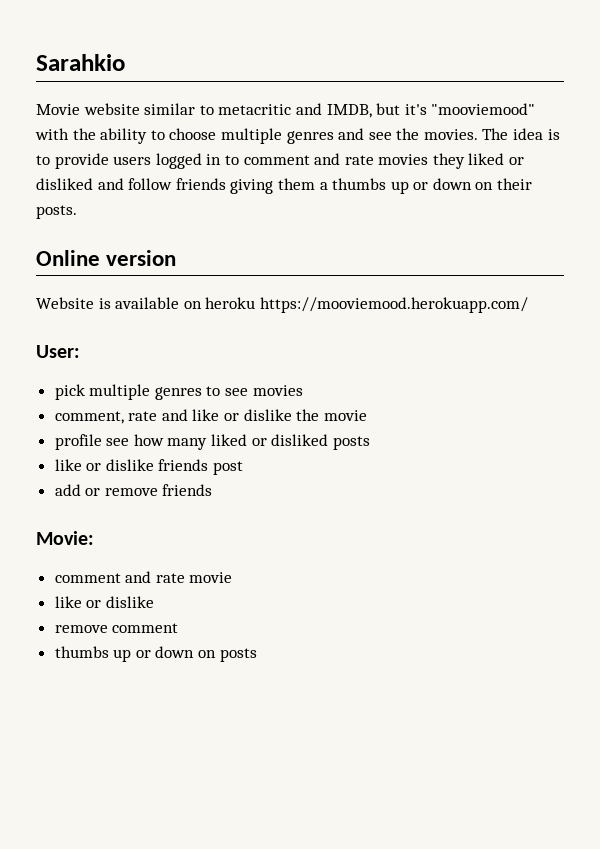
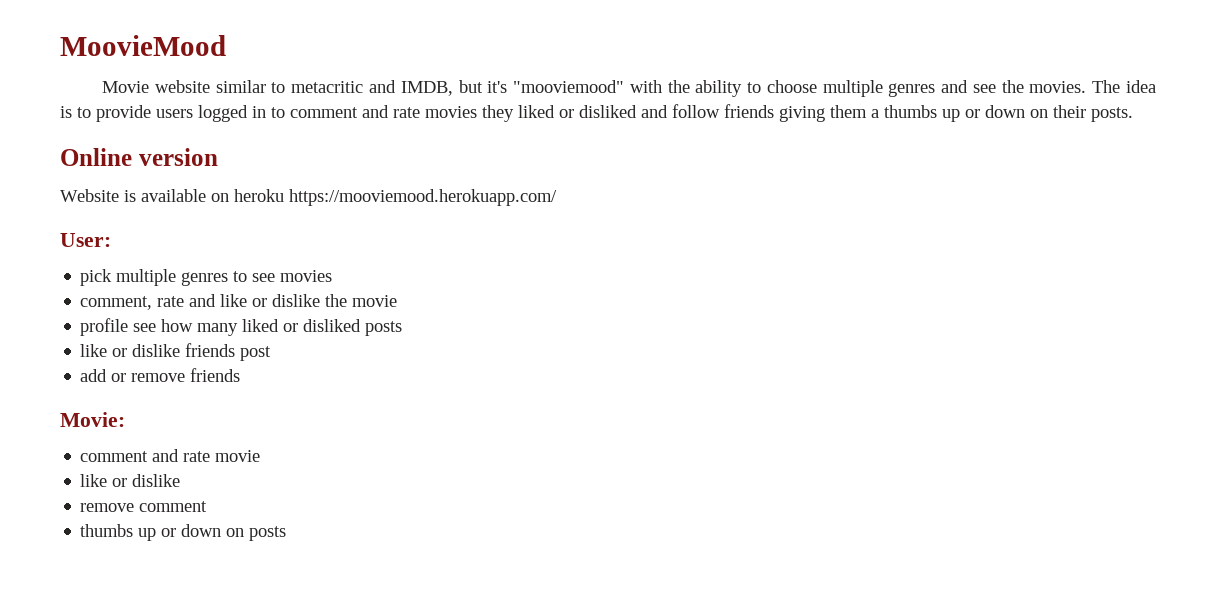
[36,54,125,71] Sarahkio -> [60,35,226,56] MoovieMood

